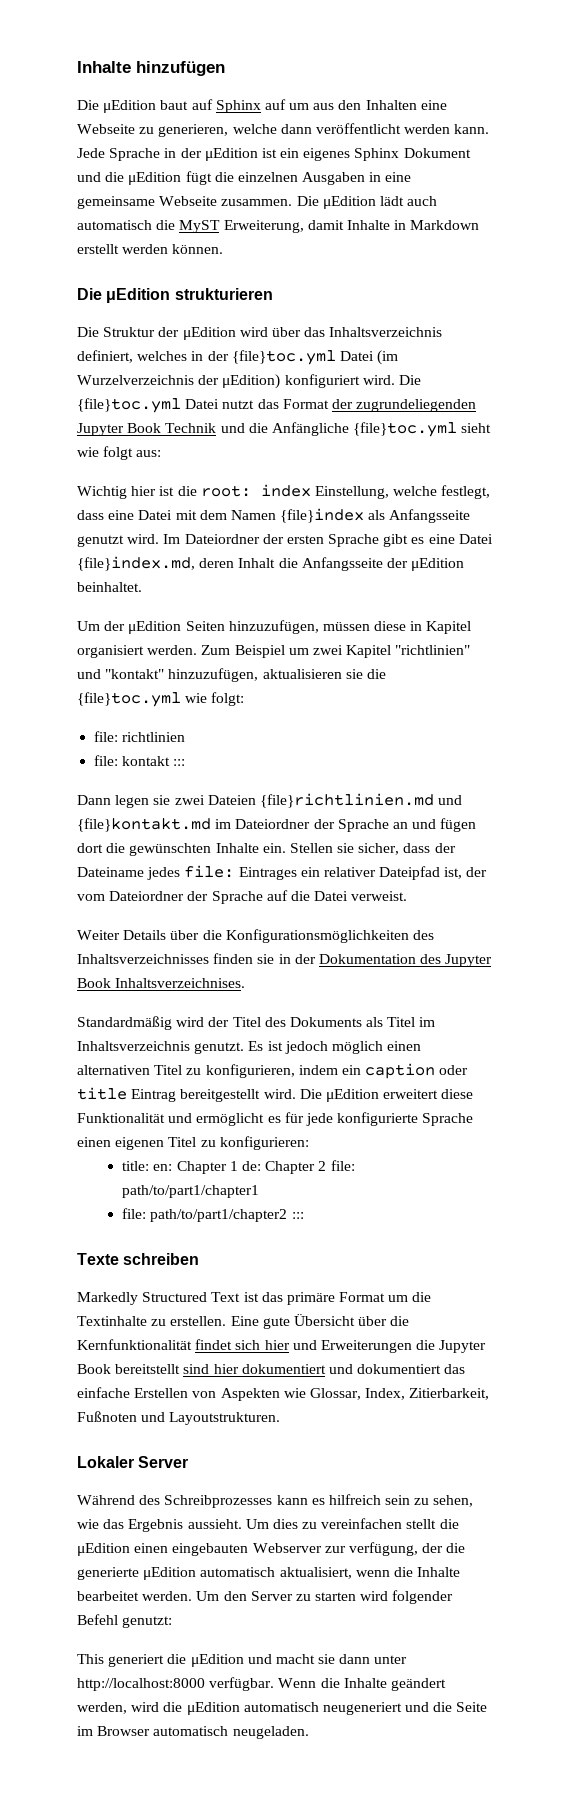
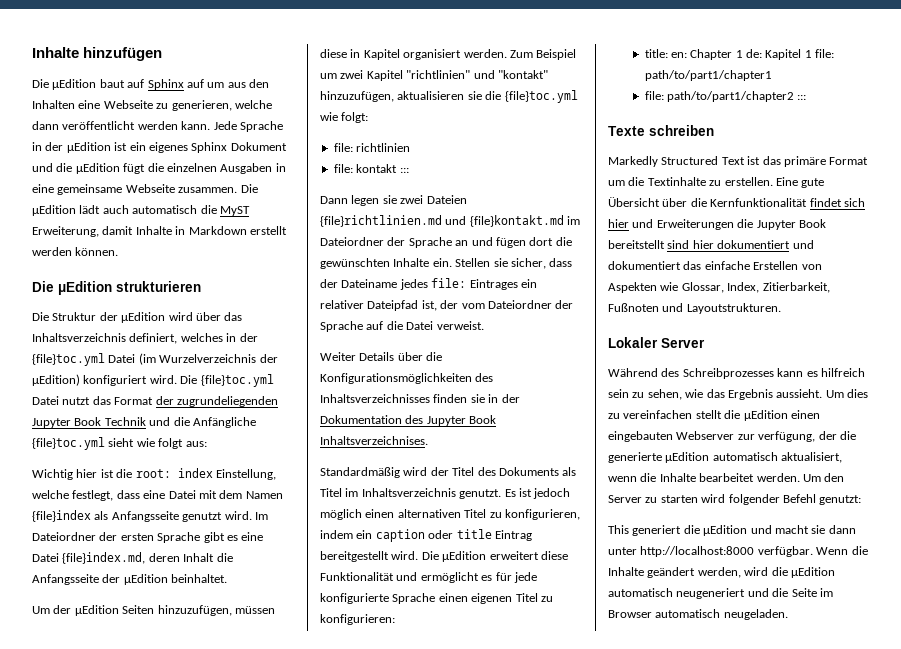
[265,1161,327,1174] Chapter 2 -> [765,49,812,60] Kapitel 1

